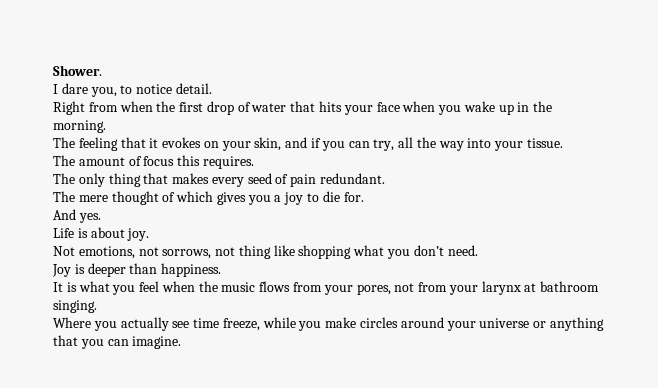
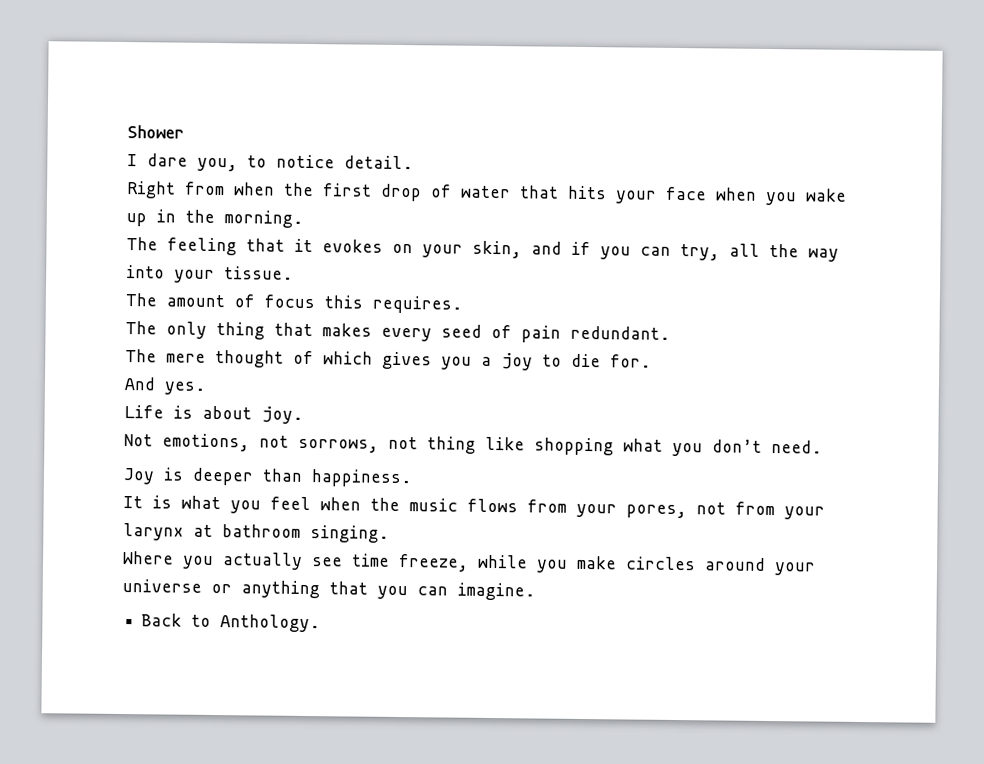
[53,65,102,76] Shower. -> [127,125,184,139] Shower
(182, 342) none -> [141,613,321,633] // Back to Anthology.

